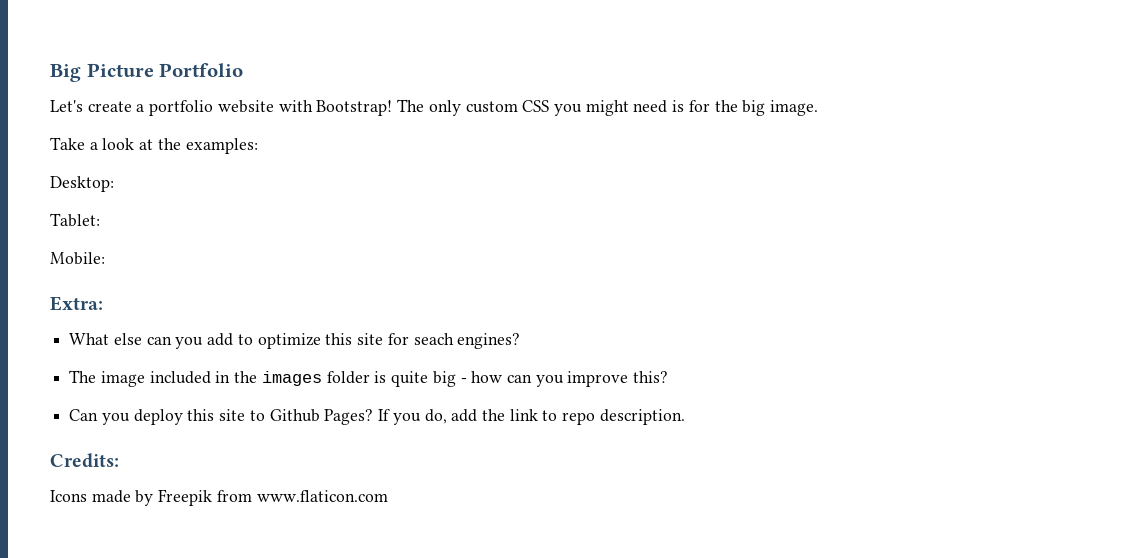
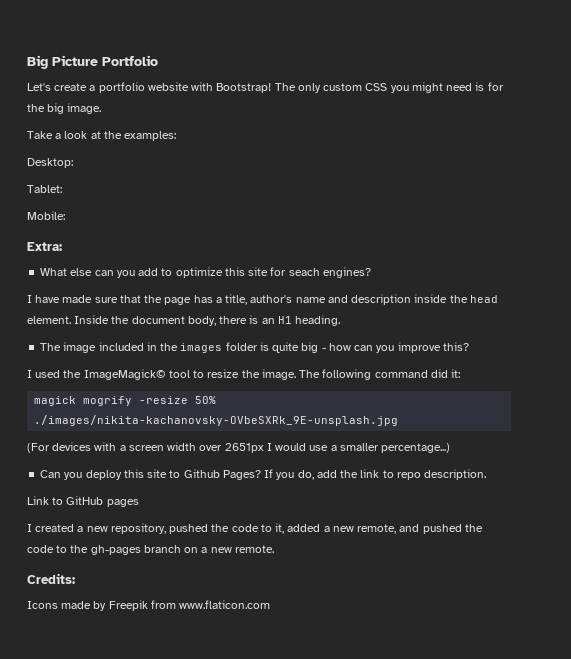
(521, 341) none -> [27,294,498,305] [27,315,341,326] // I have made sure that the page has a title, author's name and description inside the head element. Inside the document body, there is an H1 heading.
(669, 377) none -> [27,369,461,380] [34,396,217,406] [34,415,399,426] [27,442,451,453] // I used the ImageMagick© tool to resize the image. The following command did it: // magick mogrify -resize 50% ./images/nikita-kachanovsky-OVbeSXRk_9E-unsplash.jpg // (For devices with a screen width over 2651px I would use a smaller percentage...)
(685, 417) none -> [27,496,139,507] [27,523,483,534] [27,545,274,555] // Link to GitHub pages // I created a new repository, pushed the code to it, added a new remote, and pushed the code to the gh-pages branch on a new remote.

